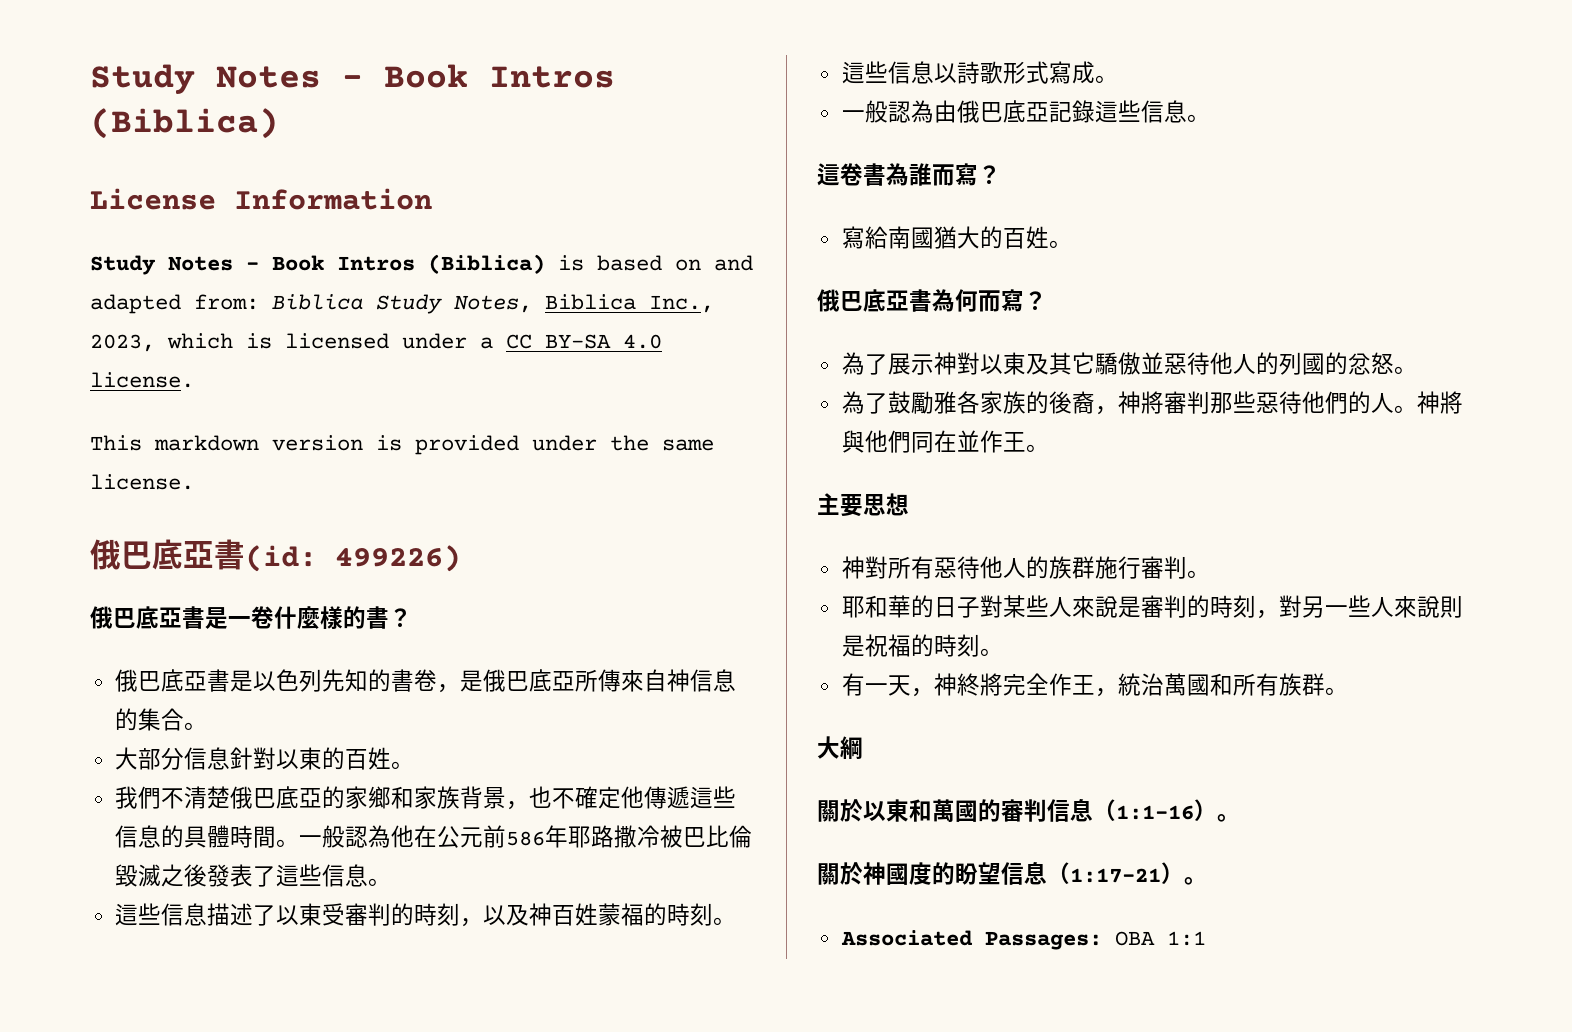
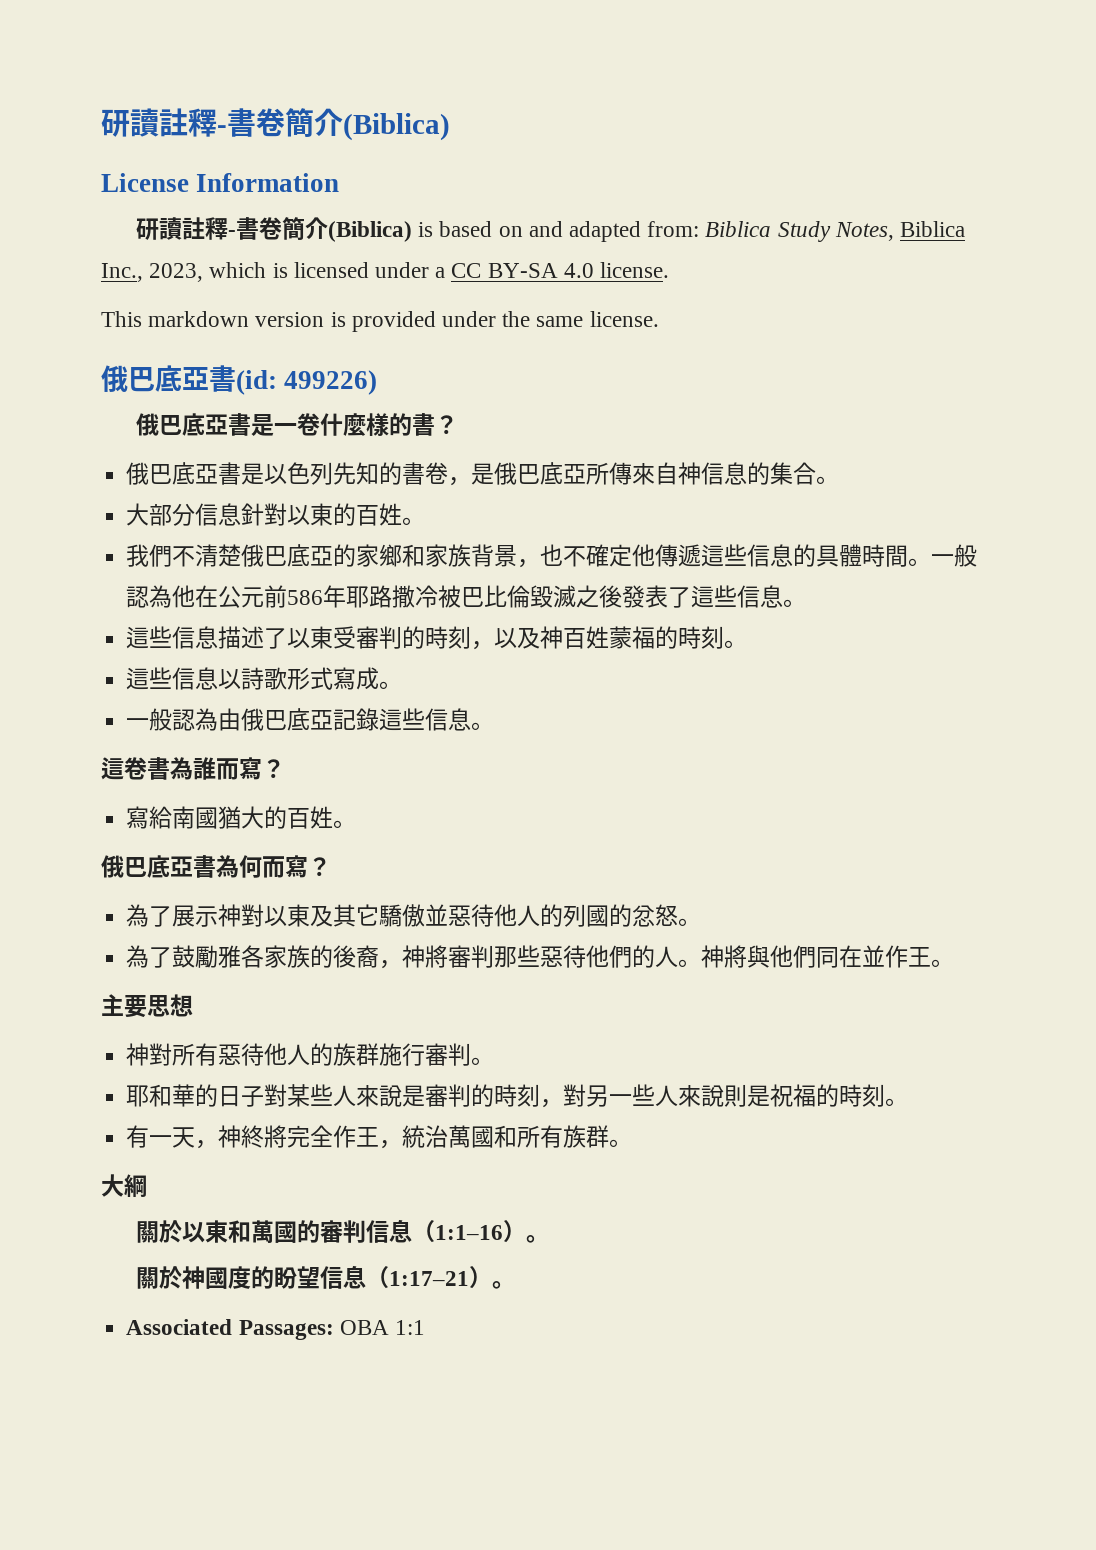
[90,64,615,95] [90,108,279,139] [90,188,432,210] [90,255,415,275] Study Notes - Book Intros (Biblica) // License Information // Study Notes - Book Intros -> [101,108,450,141] [101,173,340,192] [135,217,328,241] 研讀註釋-書卷簡介(Biblica) // License Information // 研讀註釋-書卷簡介

